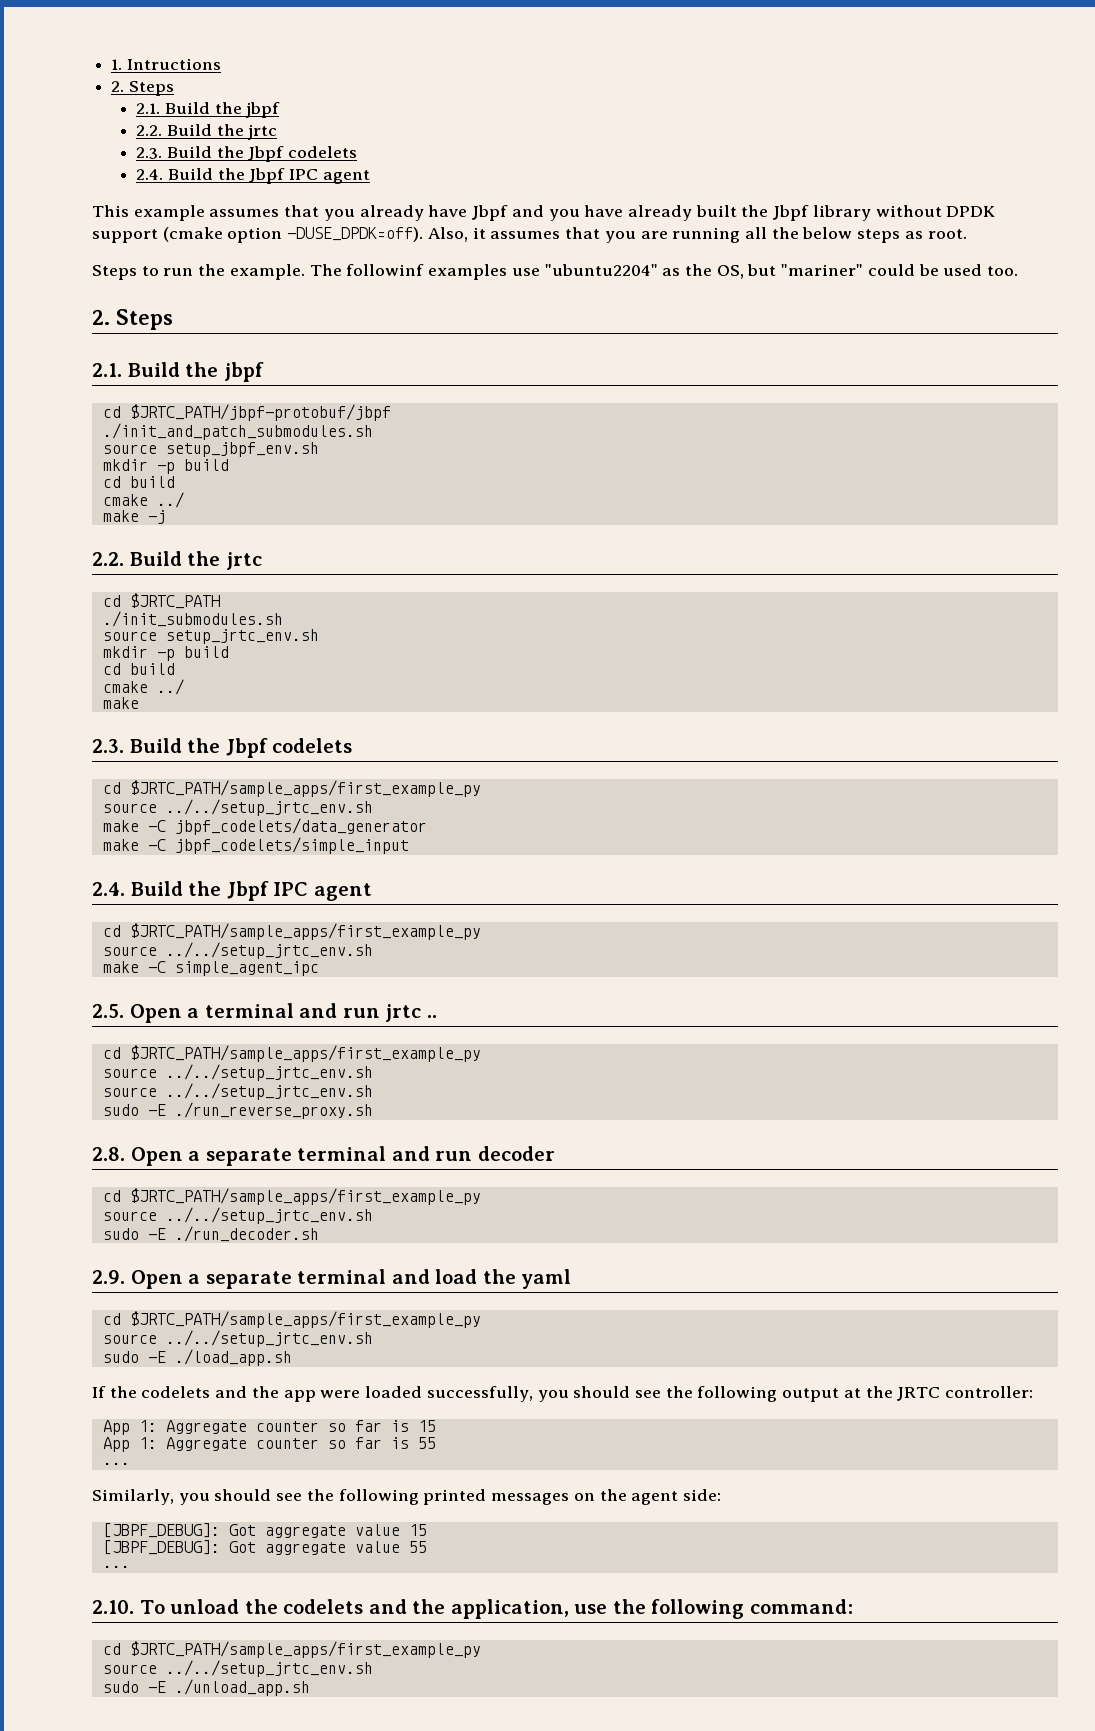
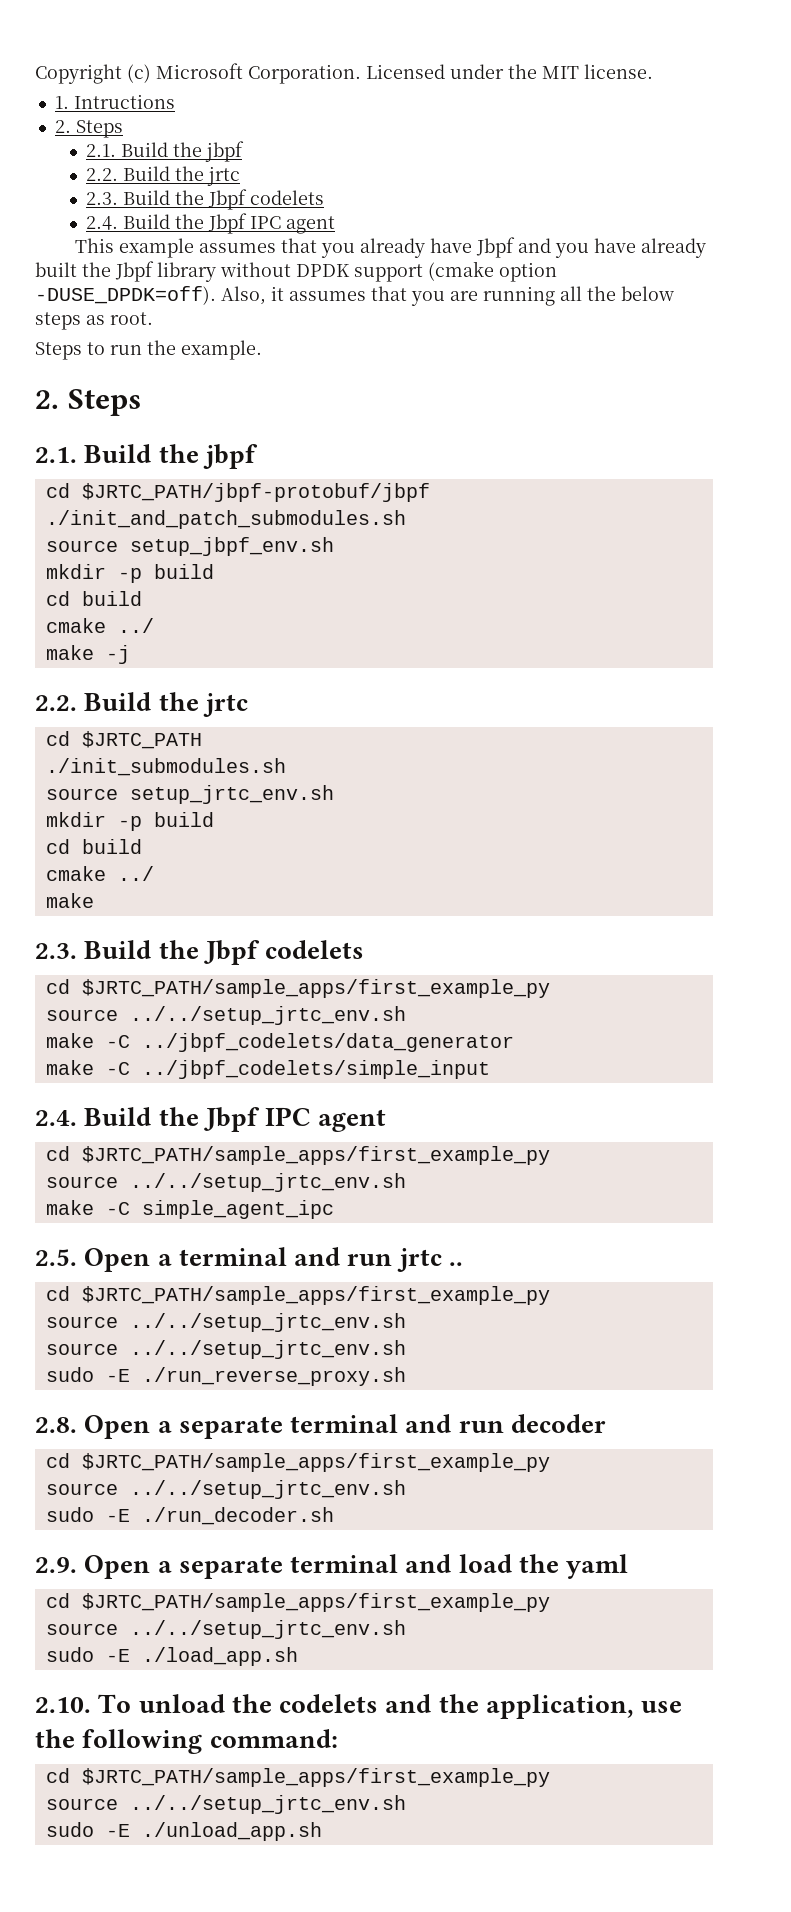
(111, 64) none -> [35,63,653,84] Copyright (c) Microsoft Corporation. Licensed under the MIT license. //
[309,264,1019,280] The followinf examples use "ubuntu2204" as the OS, but "mariner" could be used too. -> (262, 350) none
[174,818,427,835] [102,837,409,854] jbpf_codelets/data_generator // make -C jbpf_codelets/simple_input -> [141,1033,514,1052] [45,1060,490,1079] ../jbpf_codelets/data_generator // make -C ../jbpf_codelets/simple_input
[92,1386,1034,1402] [102,1420,436,1435] [102,1437,436,1452] [102,1462,130,1465] [92,1489,721,1505] [102,1523,427,1538] [102,1540,427,1555] [102,1565,130,1568] // If the codelets and the app were loaded successfully, you should see the following output at the JRTC controller: // App 1: Aggregate counter so far is 15 // App 1: Aggregate counter so far is 55 // ... // Similarly, you should see the following printed messages on the agent side: // [JBPF_DEBUG]: Got aggregate value 15 // [JBPF_DEBUG]: Got aggregate value 55 // ... -> (298, 1656) none

